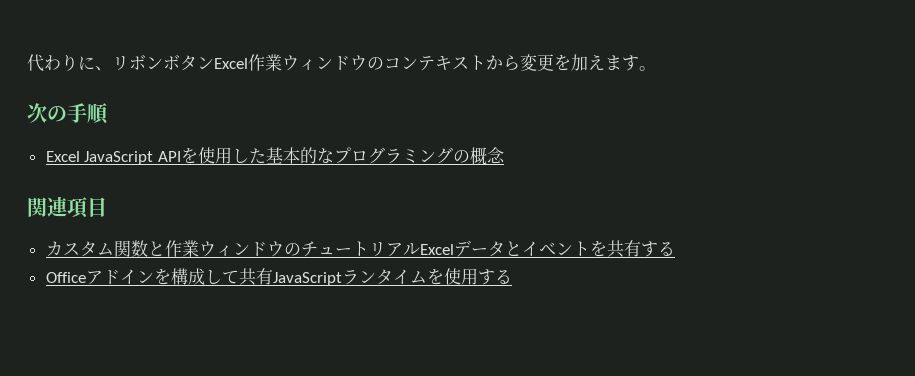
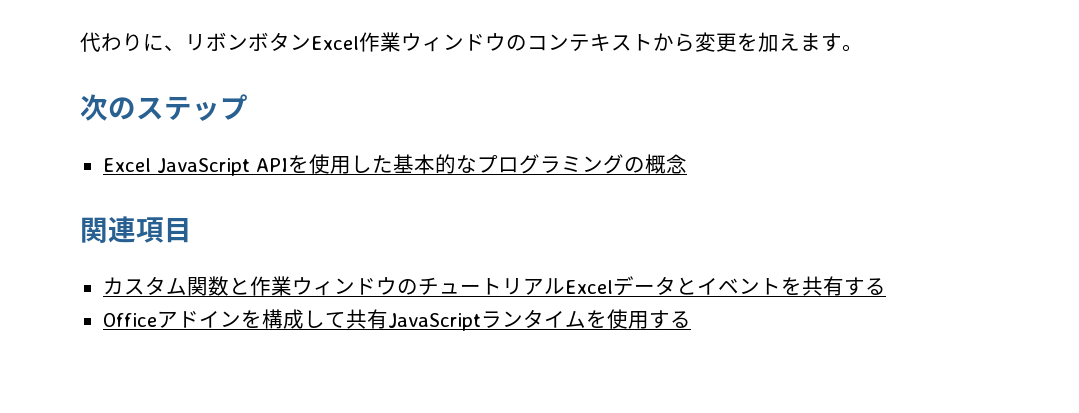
[67,103,108,124] 手順 -> [136,94,248,121] ステップ

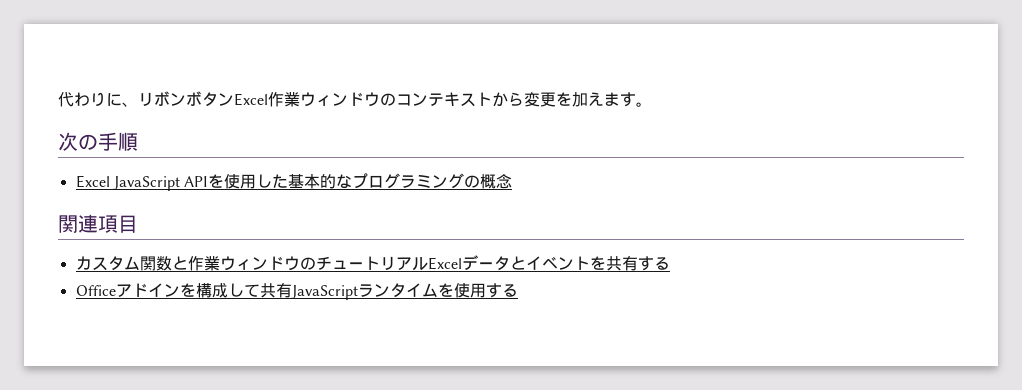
[136,94,248,121] ステップ -> [98,132,138,151] 手順

